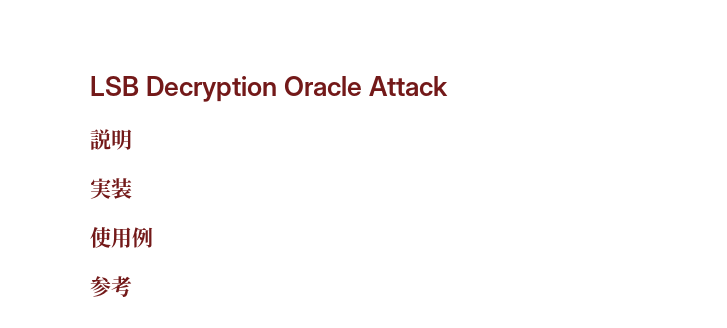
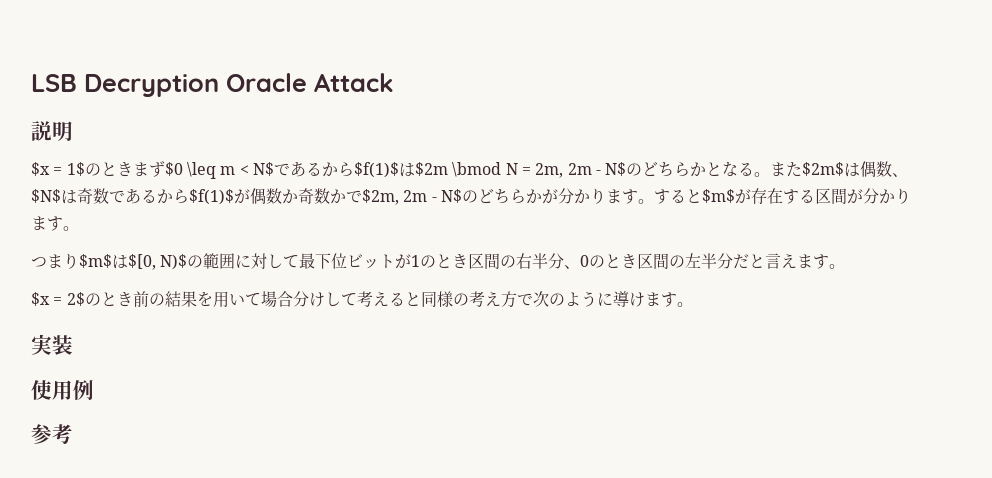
(132, 139) none -> [31,161,909,179] [31,188,911,205] [31,216,79,231] [31,253,846,270] [31,291,693,308] // $x = 1$のときまず$0 \leq m < N$であるから$f(1)$は$2m \bmod N = 2m, 2m - N$のどちらかとなる。また$2m$は偶数、$N$は奇数であるから$f(1)$が偶数か奇数かで$2m, 2m - N$のどちらかが分かります。すると$m$が存在する区間が分かります。 // つまり$m$は$[0, N)$の範囲に対して最下位ビットが1のとき区間の右半分、0のとき区間の左半分だと言えます。 // $x = 2$のとき前の結果を用いて場合分けして考えると同様の考え方で次のように導けます。

